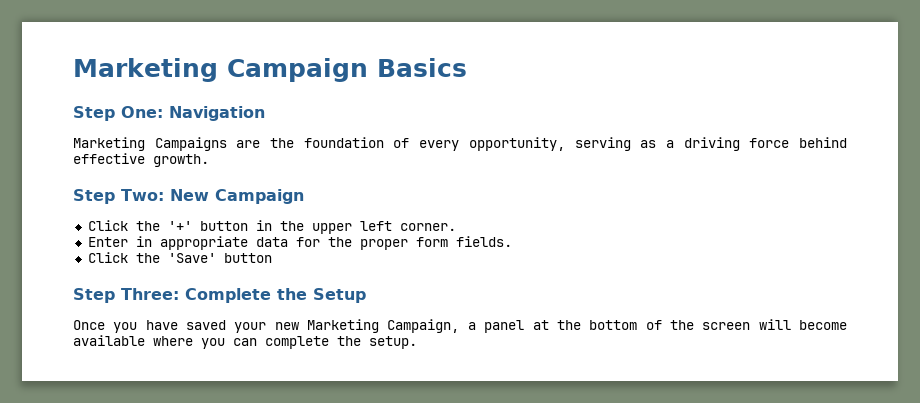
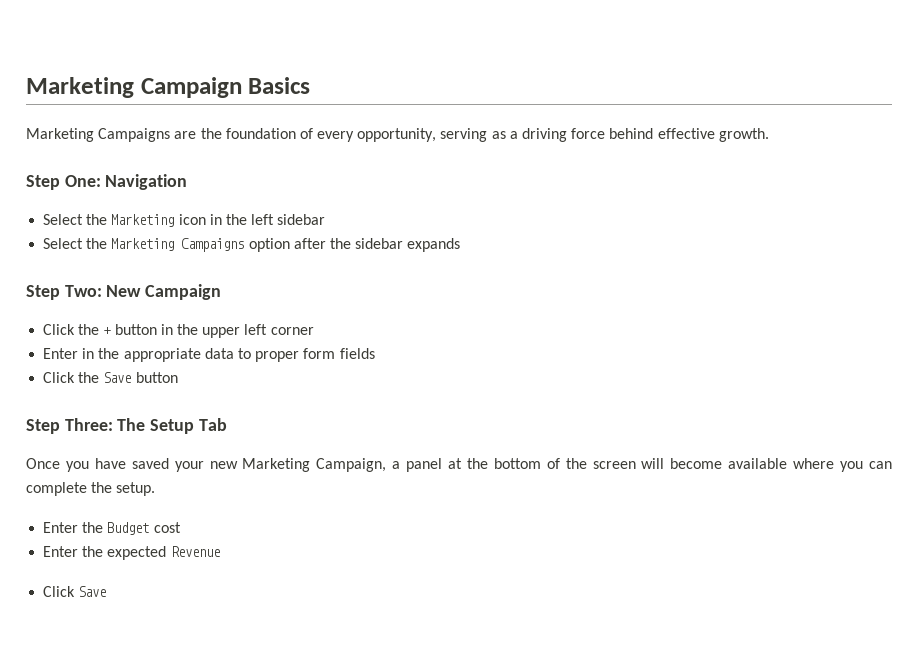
[73,106,265,121] // Step One: Navigation -> (311, 85) none
(209, 160) none -> [26,174,188,190] [43,214,326,227] [43,238,461,252] // Step One: Navigation // Select the Marketing icon in the left sidebar // Select the Marketing Campaigns option after the sidebar expands
[167,221,192,231] '+' -> [103,327,112,335] +
[399,223,456,231] corner. -> [270,327,314,335] corner
(152, 241) none -> [98,348,120,359] the
[295,237,352,247] for the -> [237,348,251,359] to
[455,236,512,247] [87,252,216,263] fields. // Click the 'Save' -> [339,348,375,359] [43,372,132,383] fields // Click the Save
[185,288,307,303] Complete the -> [117,418,146,431] The
(366, 295) none -> [198,418,227,431] Tab
(417, 342) none -> [43,522,181,535] [43,546,220,560] [43,586,107,597] // Enter the Budget cost // Enter the expected Revenue // Click Save

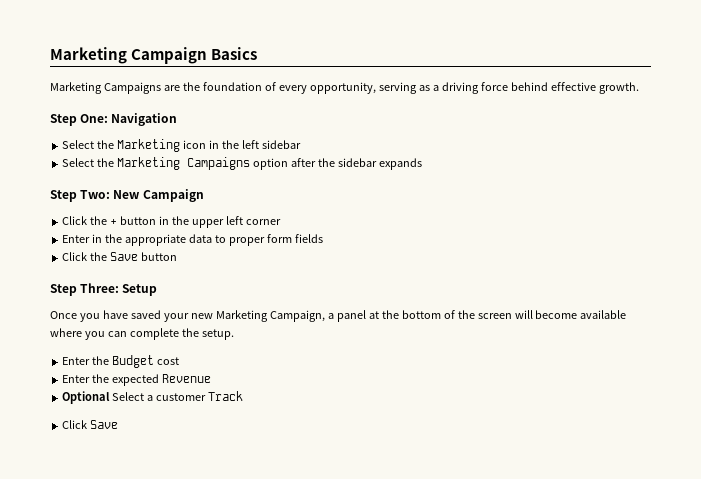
[117,418,146,431] The -> (120, 288) none
[198,418,227,431] Tab -> (158, 290) none
(220, 551) none -> [62,391,243,404] // Optional Select a customer Track

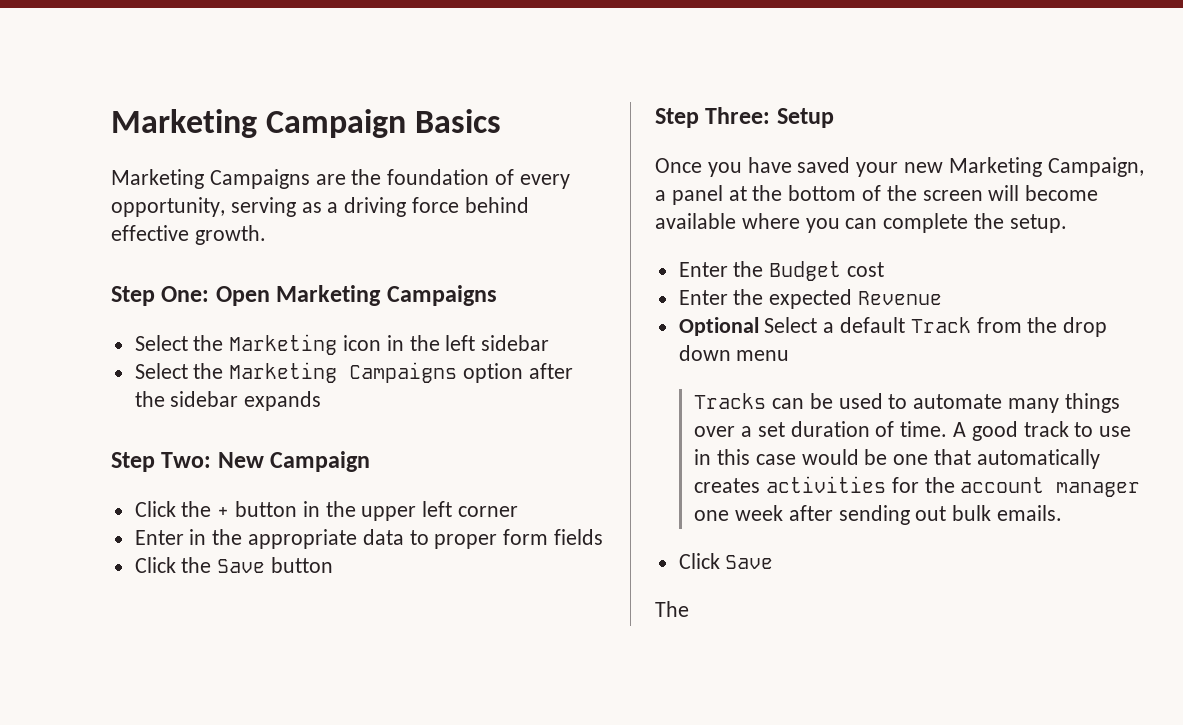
[111,113,178,126] Navigation -> [215,285,497,306] Open Marketing Campaigns
[156,393,207,401] customer -> [840,317,906,333] default
(243, 396) none -> [976,317,1108,337] [678,345,790,361] [694,393,1120,413] [694,421,1132,441] [694,449,1100,469] [694,476,1141,497] [694,505,1062,525] from the drop down menu // Tracks can be used to automate many things over a set duration of time. A good track to use in this case would be one that automatically creates activities for the account manager one week after sending out bulk emails.
(119, 424) none -> [655,601,689,617] // The

